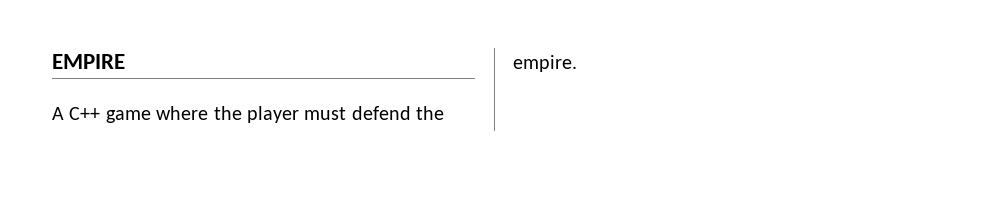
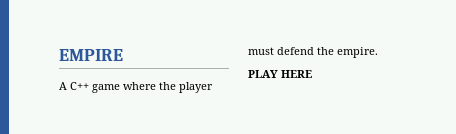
(577, 63) none -> [248,70,312,78] // PLAY HERE

